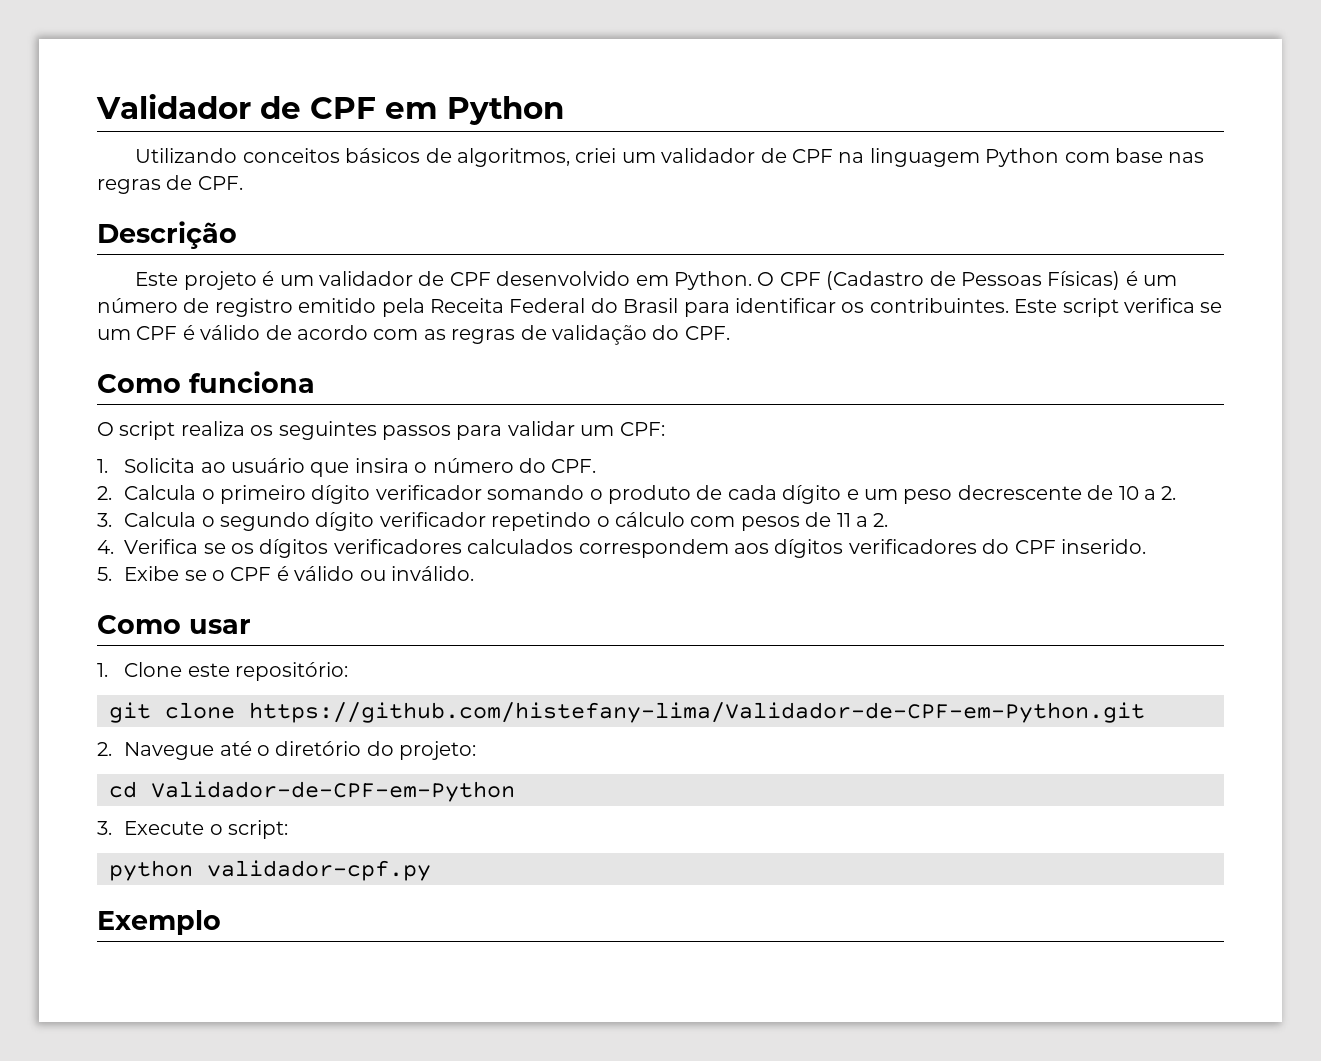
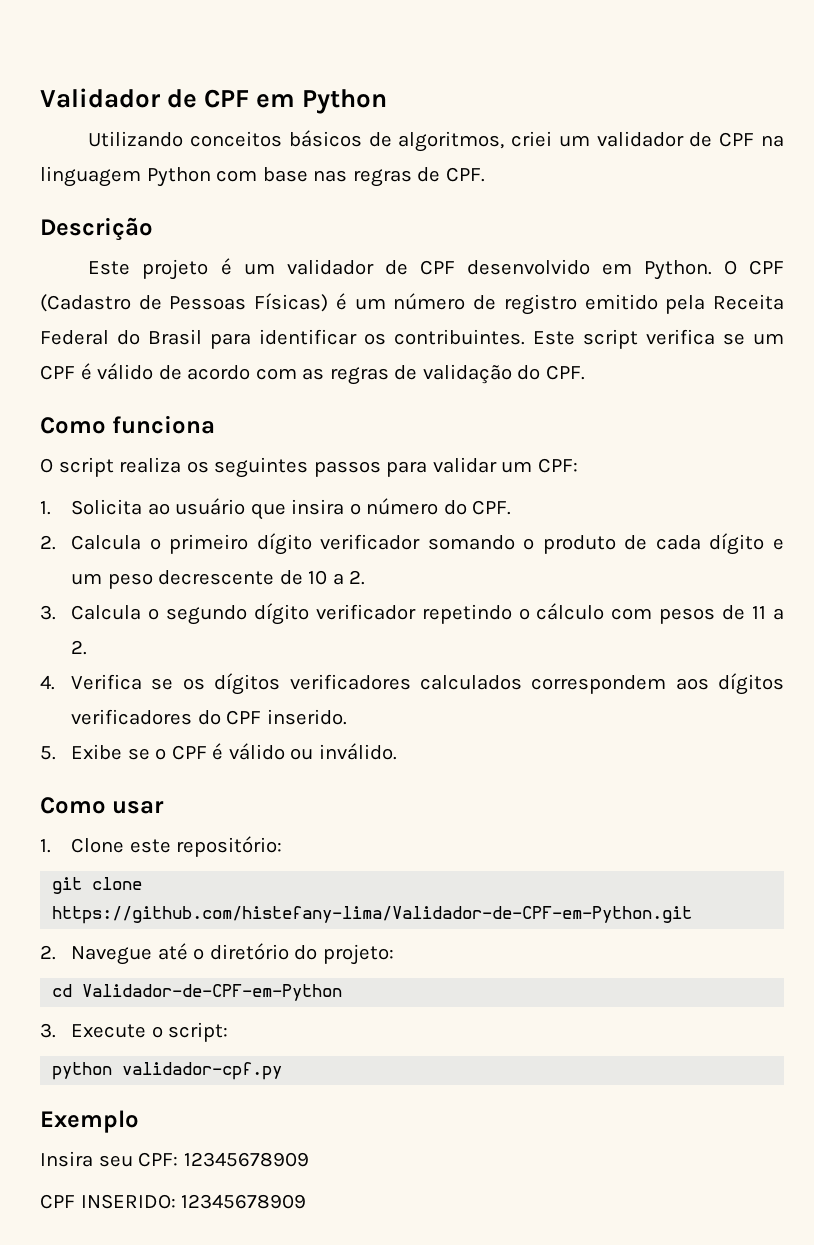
(221, 922) none -> [40,1151,309,1167] [40,1194,307,1209] // Insira seu CPF: 12345678909 // CPF INSERIDO: 12345678909

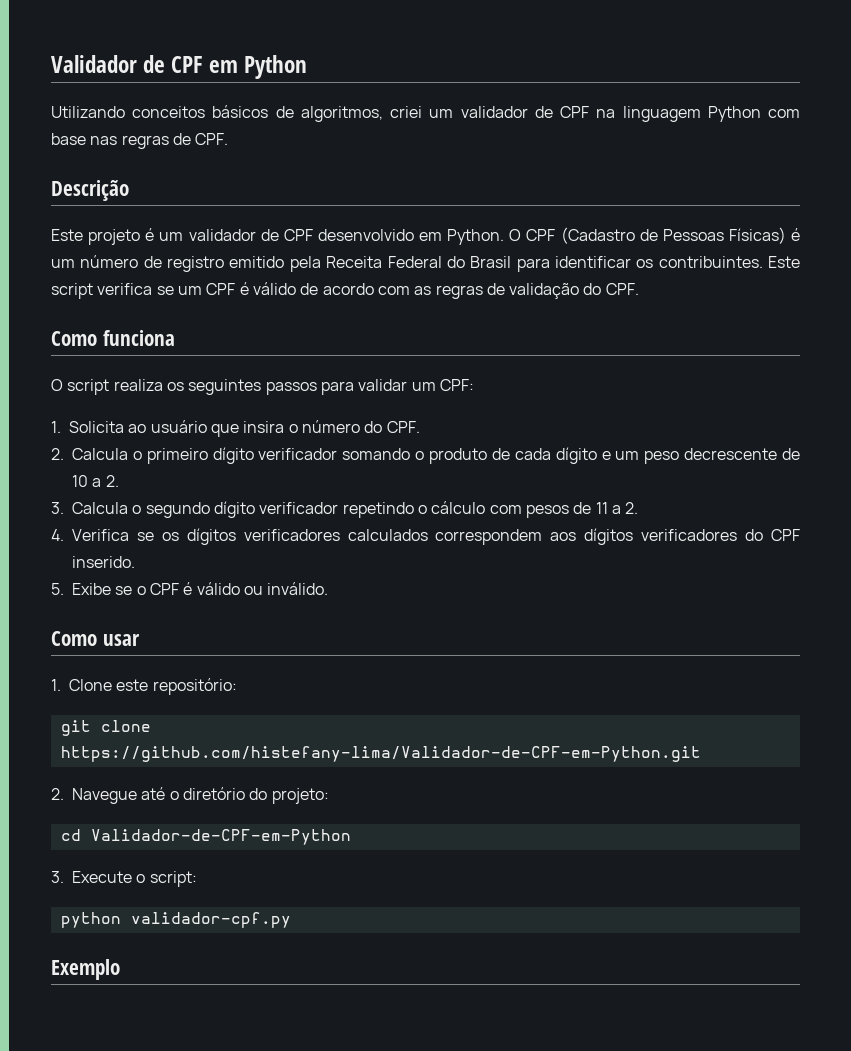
[40,1151,309,1167] [40,1194,307,1209] // Insira seu CPF: 12345678909 // CPF INSERIDO: 12345678909 -> (120, 969) none

